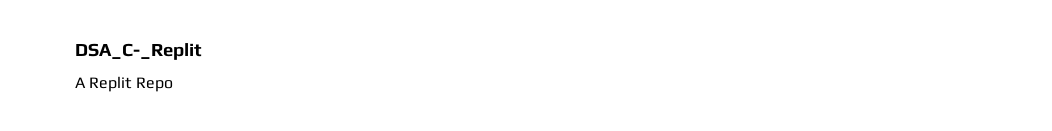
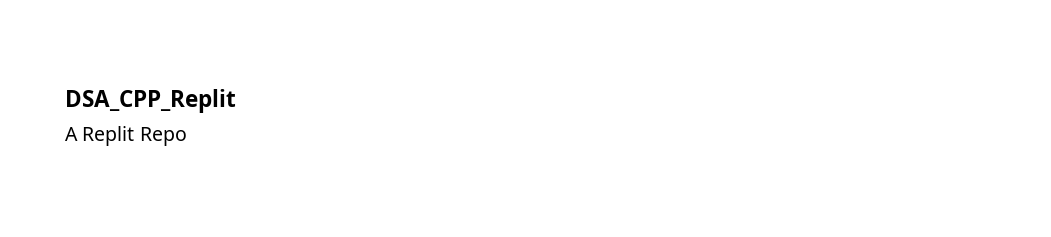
[75,43,202,60] DSA_C-_Replit -> [65,89,236,113] DSA_CPP_Replit

